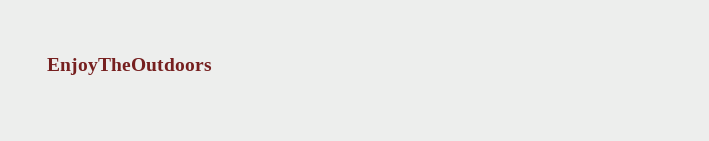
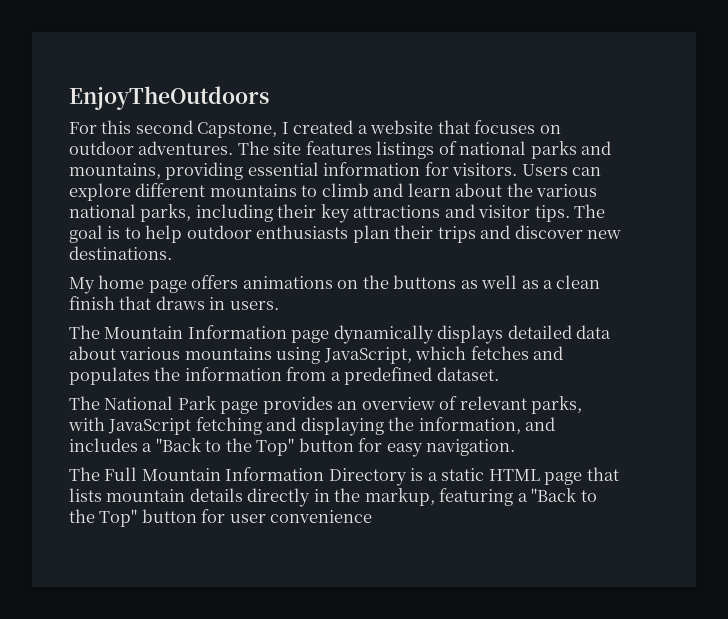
(212, 66) none -> [69,120,561,138] [69,141,612,159] [69,162,602,180] [69,183,598,201] [69,204,606,223] [69,225,622,243] [69,246,172,260] [69,275,601,294] [69,296,279,310] [69,325,612,344] [69,346,564,364] [69,367,499,385] [69,396,583,414] [68,417,556,436] [69,438,516,457] [69,467,619,486] [69,488,597,507] [69,509,373,527] // For this second Capstone, I created a website that focuses on outdoor adventures. The site features listings of national parks and mountains, providing essential information for visitors. Users can explore different mountains to climb and learn about the various national parks, including their key attractions and visitor tips. The goal is to help outdoor enthusiasts plan their trips and discover new destinations. // My home page offers animations on the buttons as well as a clean finish that draws in users. // The Mountain Information page dynamically displays detailed data about various mountains using JavaScript, which fetches and populates the information from a predefined dataset. // The National Park page provides an overview of relevant parks, with JavaScript fetching and displaying the information, and includes a "Back to the Top" button for easy navigation. // The Full Mountain Information Directory is a static HTML page that lists mountain details directly in the markup, featuring a "Back to the Top" button for user convenience

